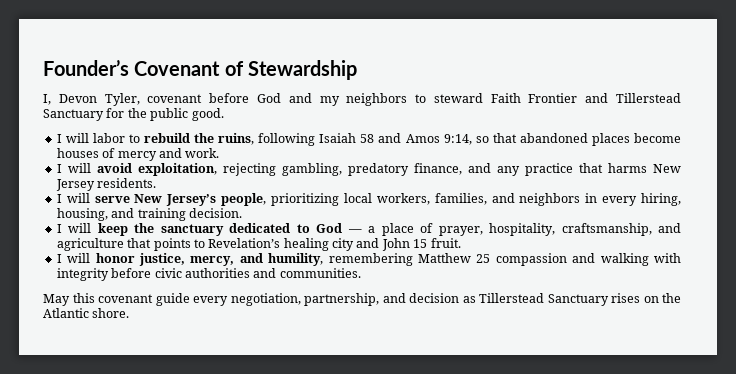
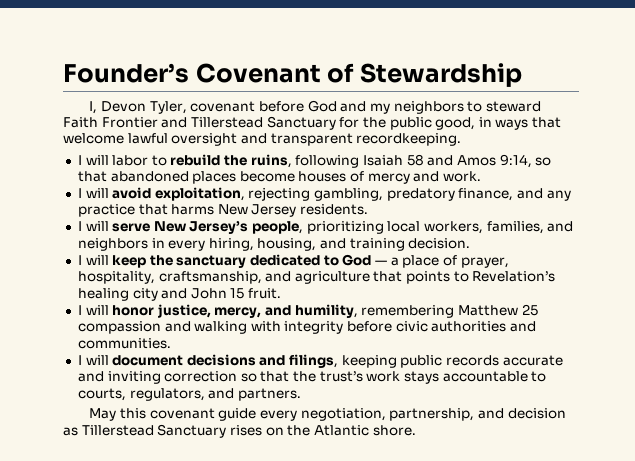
[191,108,224,121] good. -> [435,117,562,130] [63,133,462,146] good, in ways that welcome lawful oversight and transparent recordkeeping.
(361, 273) none -> [77,354,563,368] [77,371,547,384] [77,388,301,401] // I will document decisions and filings, keeping public records accurate and inviting correction so that the trust’s work stays accountable to courts, regulators, and partners.

